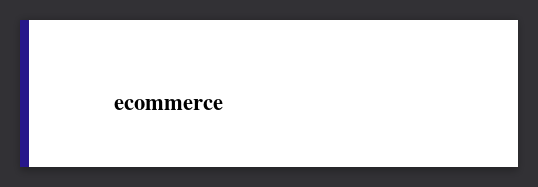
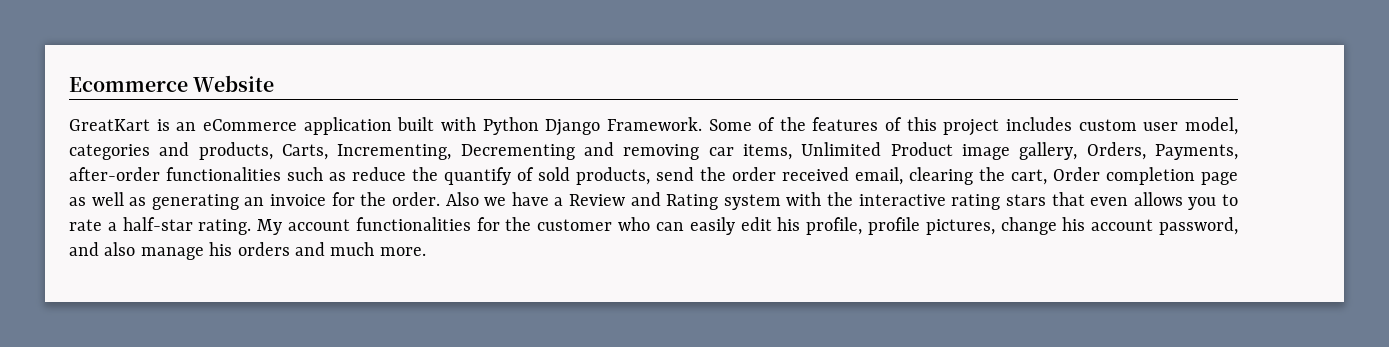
[114,99,223,110] ecommerce -> [69,75,275,92] [69,117,1238,136] [69,142,1239,160] [69,167,1238,185] [69,192,1238,210] [69,217,1239,235] [69,242,426,260] Ecommerce Website // GreatKart is an eCommerce application built with Python Django Framework. Some of the features of this project includes custom user model, categories and products, Carts, Incrementing, Decrementing and removing car items, Unlimited Product image gallery, Orders, Payments, after-order functionalities such as reduce the quantify of sold products, send the order received email, clearing the cart, Order completion page as well as generating an invoice for the order. Also we have a Review and Rating system with the interactive rating stars that even allows you to rate a half-star rating. My account functionalities for the customer who can easily edit his profile, profile pictures, change his account password, and also manage his orders and much more.

